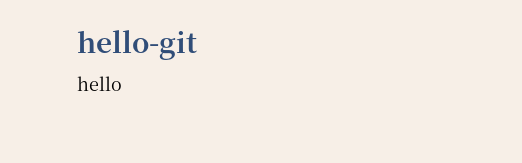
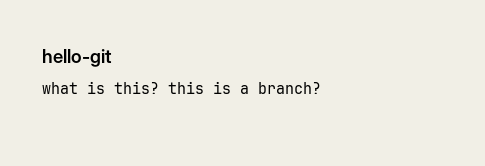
[77,76,122,91] hello -> [42,81,321,94] what is this? this is a branch?

